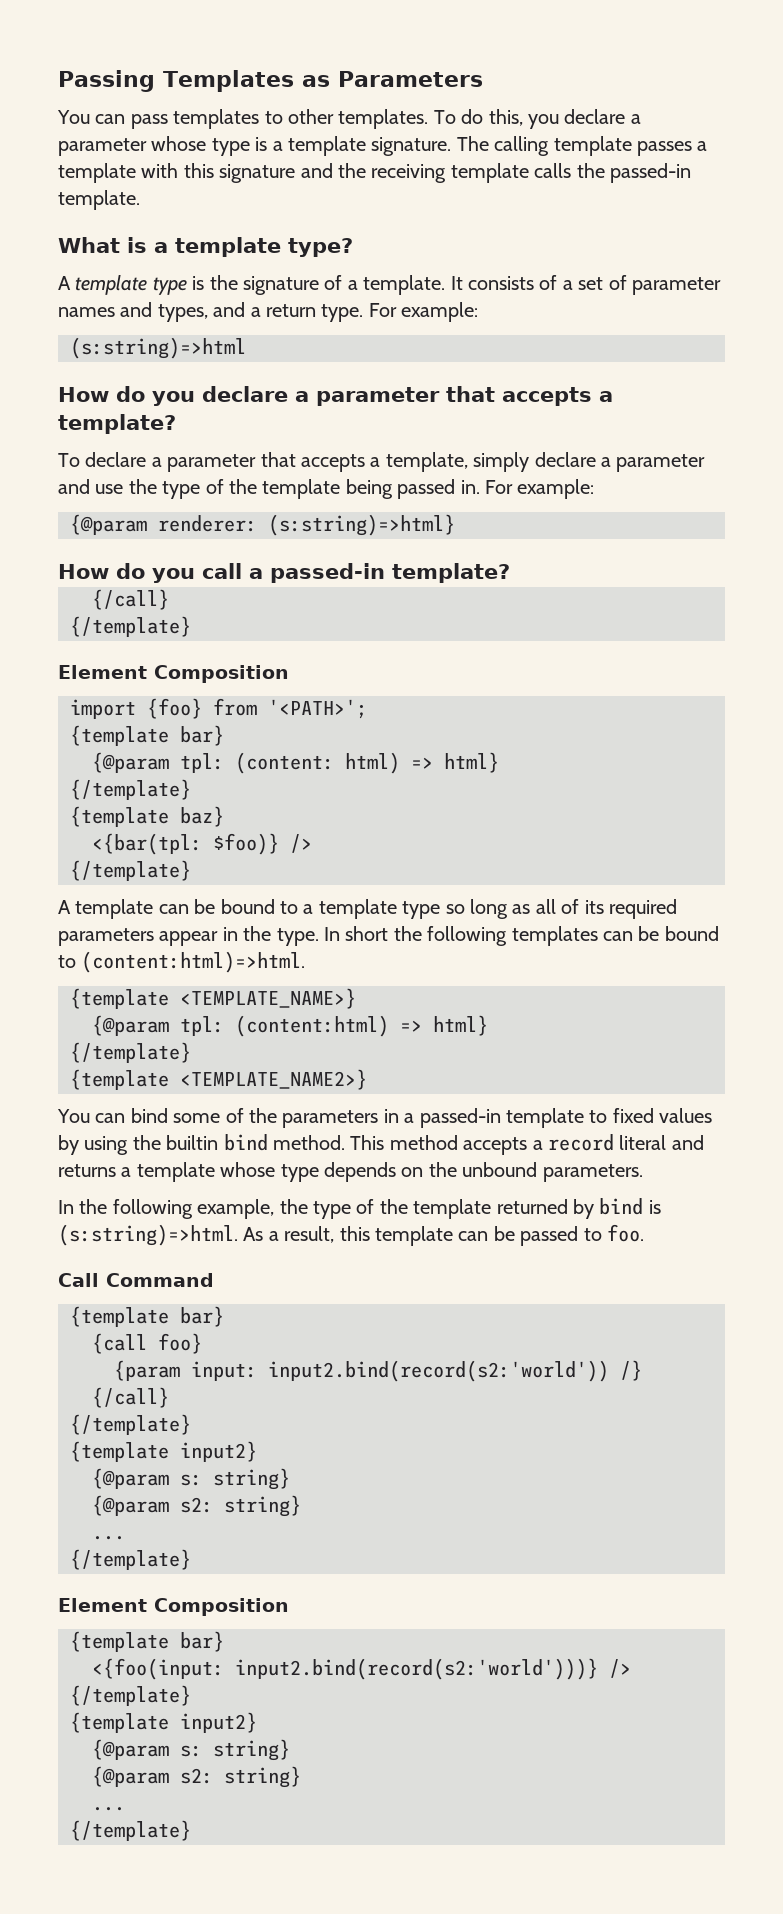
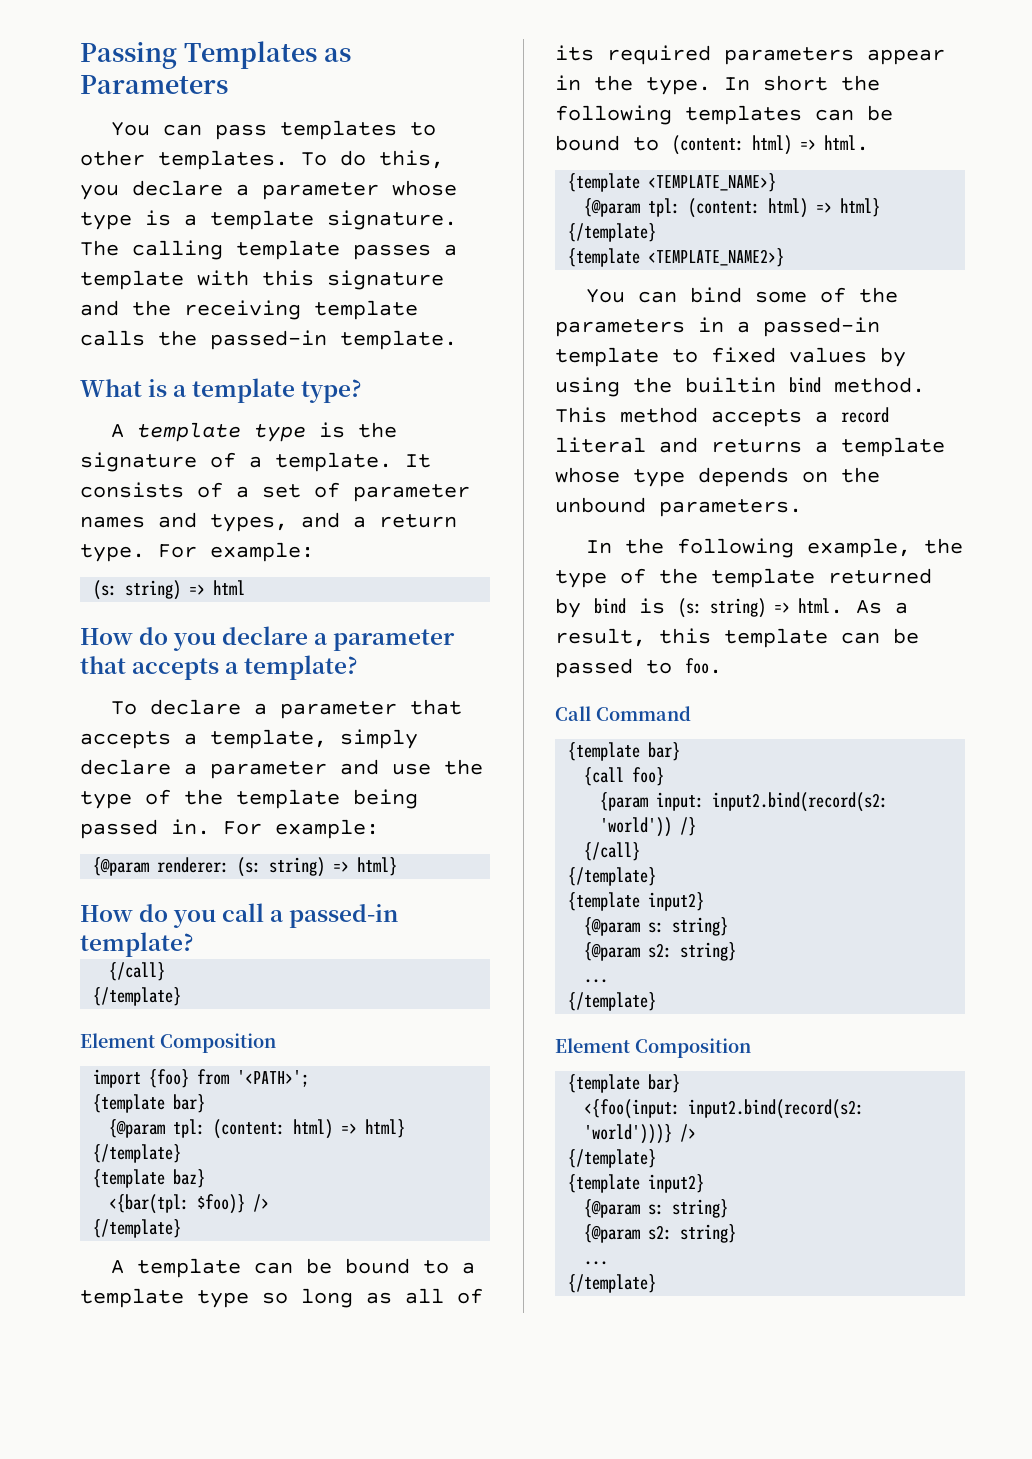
[70,337,246,359] (s:string)=>html -> [93,580,246,600] (s: string) => html
[268,514,455,536] (s:string)=>html} -> [237,857,398,877] (s: string) => html}
[81,951,306,973] (content:html)=>html. -> [672,135,869,155] (content: html) => html.
[235,1015,389,1037] (content:html) -> [688,198,809,218] (content: html)
[58,1224,238,1246] (s:string)=>html. -> [678,598,843,618] (s: string) => html.
[268,1360,609,1382] input2.bind(record(s2:'world')) -> [712,792,889,812] [600,817,673,837] input2.bind(record(s2: 'world'))
[235,1658,598,1680] input2.bind(record(s2:'world')))} -> [688,1099,865,1119] [584,1124,673,1144] input2.bind(record(s2: 'world')))}

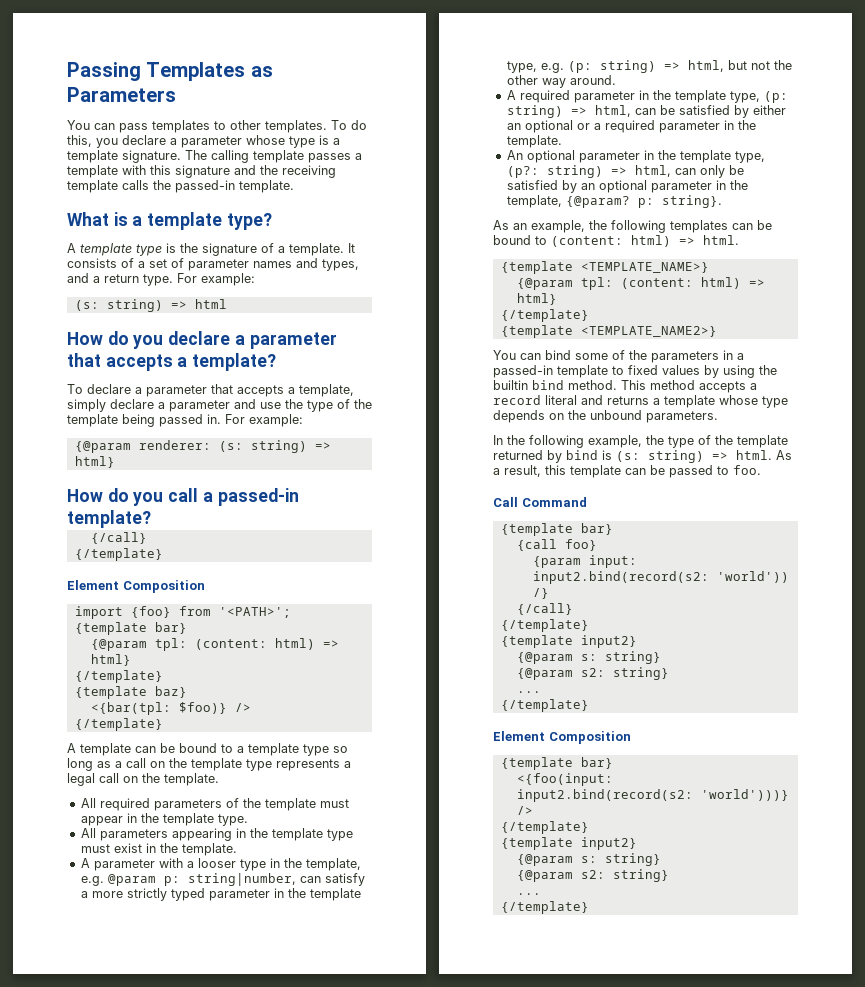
[405,1288,483,1304] [555,45,854,65] all of its required parameters -> [115,758,351,771] [67,773,219,786] [80,798,349,811] a call on the template type represents a legal call on the template. // All required parameters of the template must
[646,75,828,95] type. In short -> [162,813,248,826] [80,828,353,841] [80,843,237,856] [80,858,361,871] [80,873,365,886] [80,888,361,901] [506,60,792,73] [506,75,616,88] [506,90,788,103] [506,105,786,118] [506,120,756,133] [506,135,562,148] [506,150,765,163] [506,165,744,178] [506,180,748,193] [506,195,722,208] [493,220,585,233] template type. // All parameters appearing in the template type must exist in the template. // A parameter with a looser type in the template, e.g. @param p: string|number, can satisfy a more strictly typed parameter in the template type, e.g. (p: string) => html, but not the other way around. // A required parameter in the template type, (p: string) => html, can be satisfied by either an optional or a required parameter in the template. // An optional parameter in the template type, (p?: string) => html, can only be satisfied by an optional parameter in the template, {@param? p: string}. // As an example,

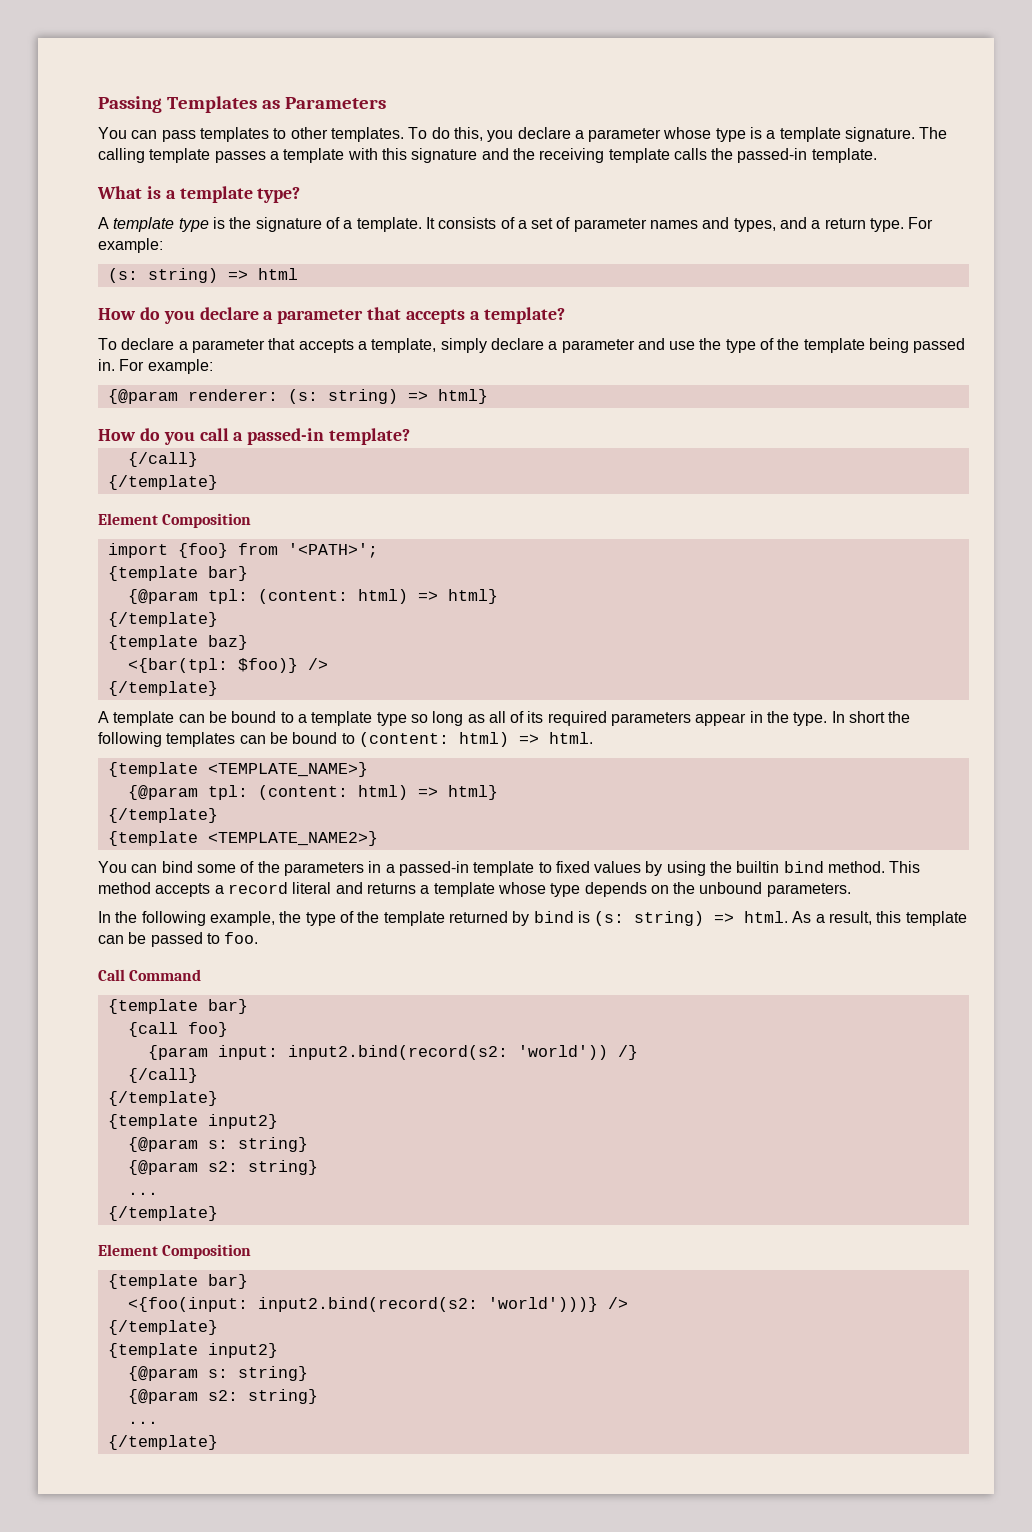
[115,758,351,771] [67,773,219,786] [80,798,349,811] a call on the template type represents a legal call on the template. // All required parameters of the template must -> [488,711,692,726] all of its required parameters
[162,813,248,826] [80,828,353,841] [80,843,237,856] [80,858,361,871] [80,873,365,886] [80,888,361,901] [506,60,792,73] [506,75,616,88] [506,90,788,103] [506,105,786,118] [506,120,756,133] [506,135,562,148] [506,150,765,163] [506,165,744,178] [506,180,748,193] [506,195,722,208] [493,220,585,233] template type. // All parameters appearing in the template type must exist in the template. // A parameter with a looser type in the template, e.g. @param p: string|number, can satisfy a more strictly typed parameter in the template type, e.g. (p: string) => html, but not the other way around. // A required parameter in the template type, (p: string) => html, can be satisfied by either an optional or a required parameter in the template. // An optional parameter in the template type, (p?: string) => html, can only be satisfied by an optional parameter in the template, {@param? p: string}. // As an example, -> [793,711,886,726] type. In short

